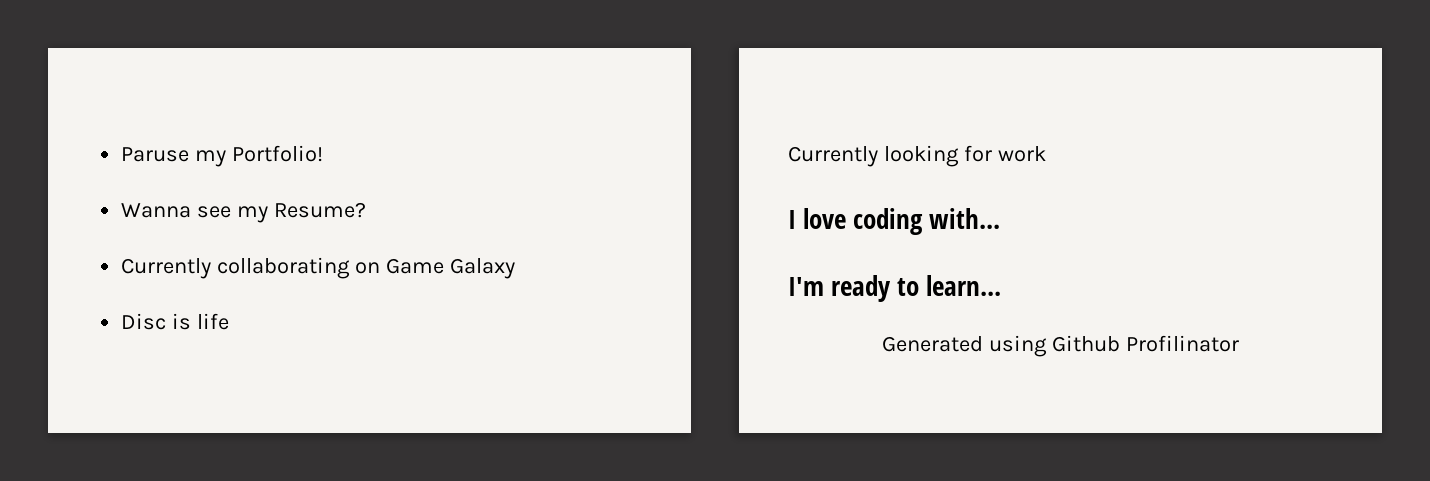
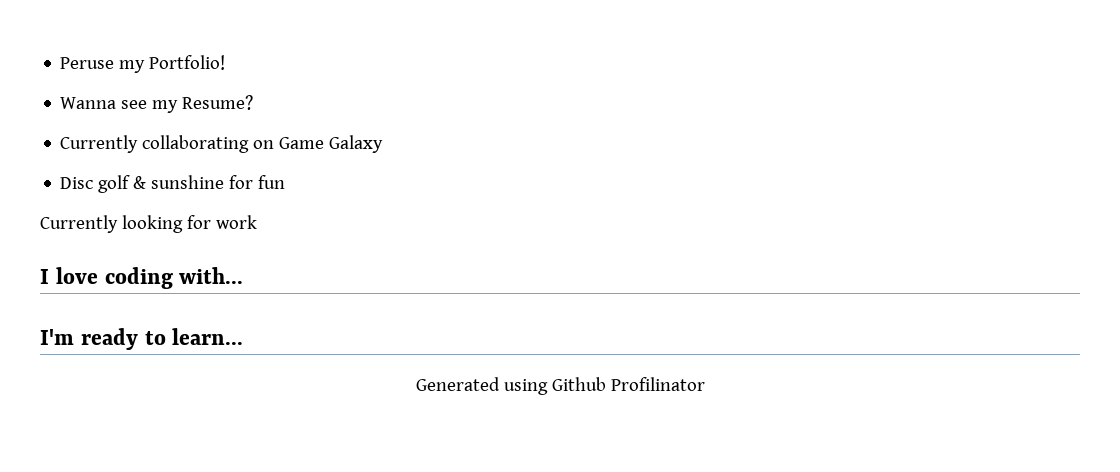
[121,147,190,162] Paruse -> [60,57,115,69] Peruse
[172,313,230,330] is life -> [98,175,286,193] golf & sunshine for fun

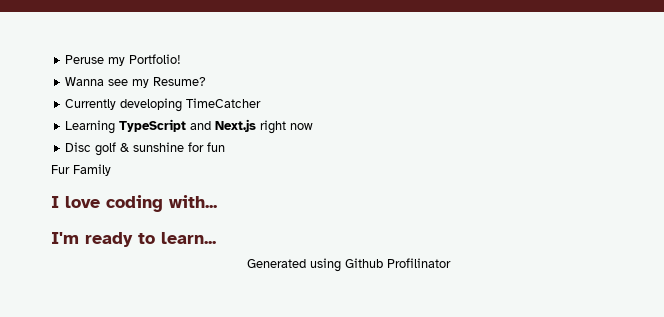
[142,135,384,153] collaborating on Game Galaxy -> [120,98,262,112] [65,119,314,134] developing TimeCatcher // Learning TypeScript and Next.js right now
[40,215,257,233] Currently looking for work -> [51,164,111,176] Fur Family

